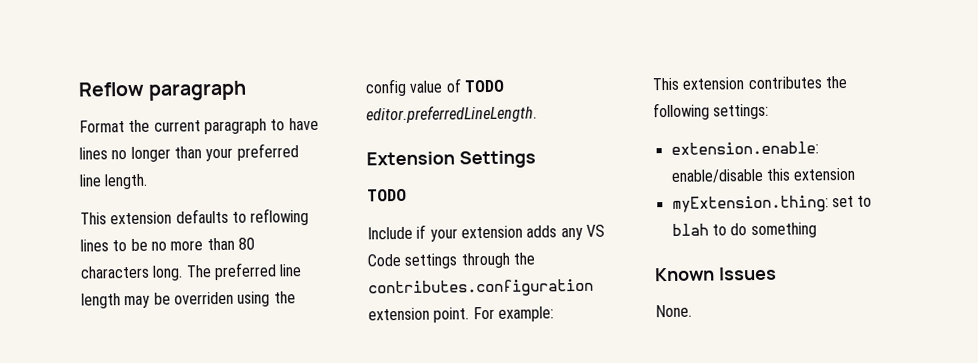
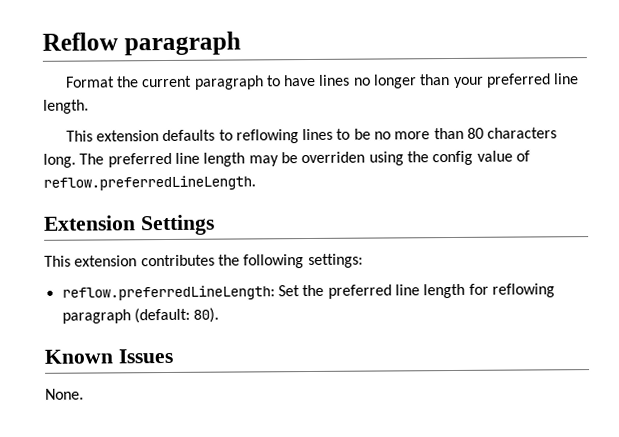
[463,79,504,93] [366,104,537,124] TODO editor.preferredLineLength. -> [43,175,256,191] reflow.preferredLineLength.
[367,188,407,202] [367,224,605,242] [367,252,535,269] [368,278,594,298] [368,306,554,323] // TODO // Include if your extension adds any VS Code settings through the contributes.configuration extension point. For example: -> (215, 225) none
[670,141,819,155] [670,167,857,183] [671,195,873,213] [671,222,817,239] extension.enable: enable/disable this extension // myExtension.thing: set to blah to do something -> [61,283,555,301] [61,307,220,324] reflow.preferredLineLength: Set the preferred line length for reflowing paragraph (default: 80).

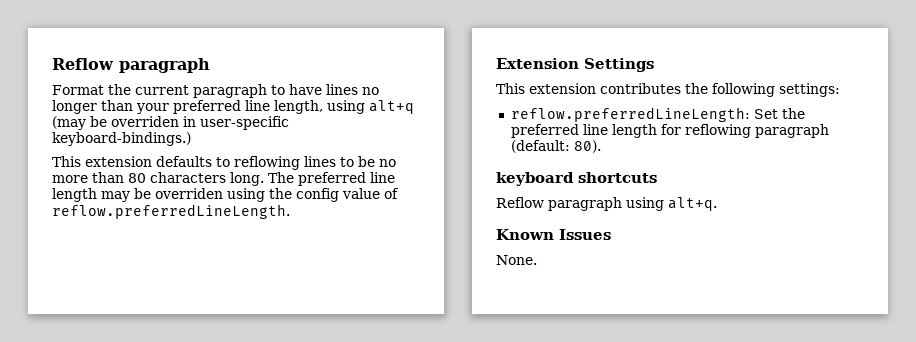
[43,99,89,114] length. -> [274,100,414,114] [52,116,289,130] [52,132,191,146] length, using alt+q (may be overriden in user-specific keyboard-bindings.)
(220, 315) none -> [496,172,657,186] [496,197,717,211] // keyboard shortcuts // Reflow paragraph using alt+q.

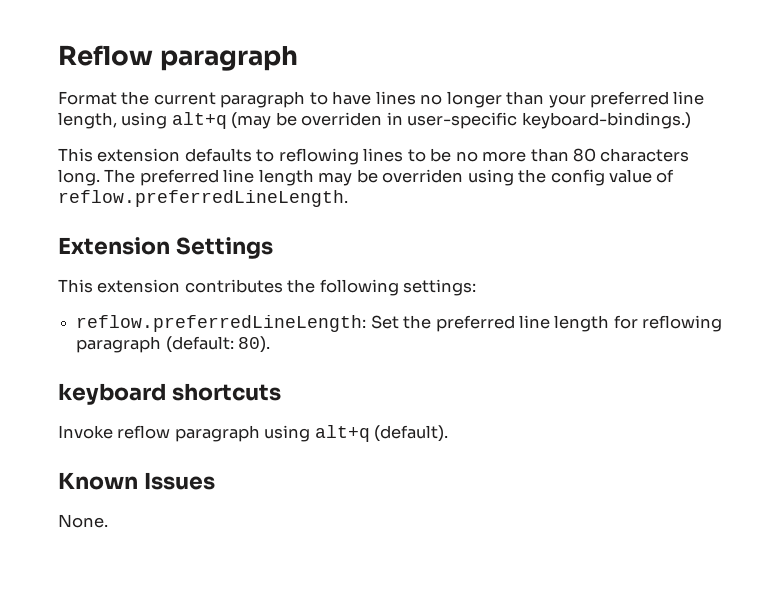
[496,197,717,211] Reflow paragraph using alt+q. -> [58,425,449,442] Invoke reflow paragraph using alt+q (default).

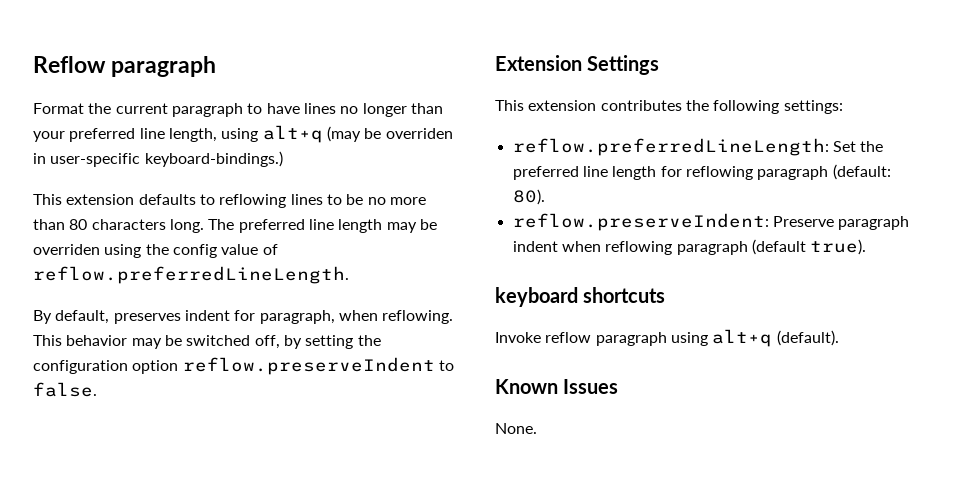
(348, 198) none -> [33,310,454,324] [33,335,381,349] [33,357,454,375] [33,382,97,397] // By default, preserves indent for paragraph, when reflowing. This behavior may be switched off, by setting the configuration option reflow.preserveIndent to false.
(271, 344) none -> [512,213,910,231] [512,239,867,255] // reflow.preserveIndent: Preserve paragraph indent when reflowing paragraph (default true).

